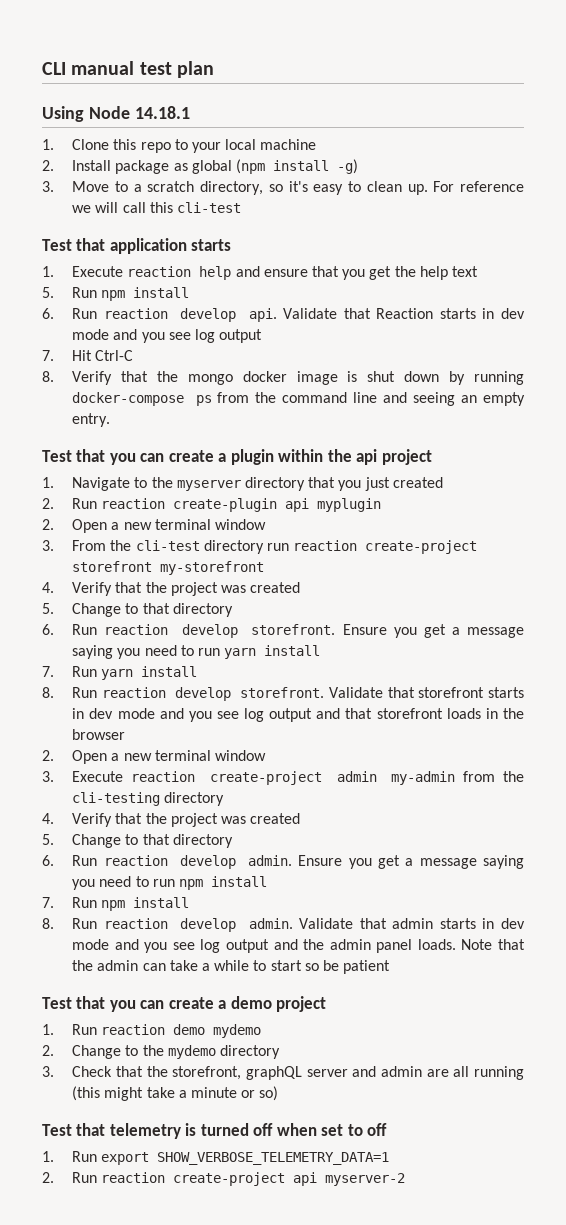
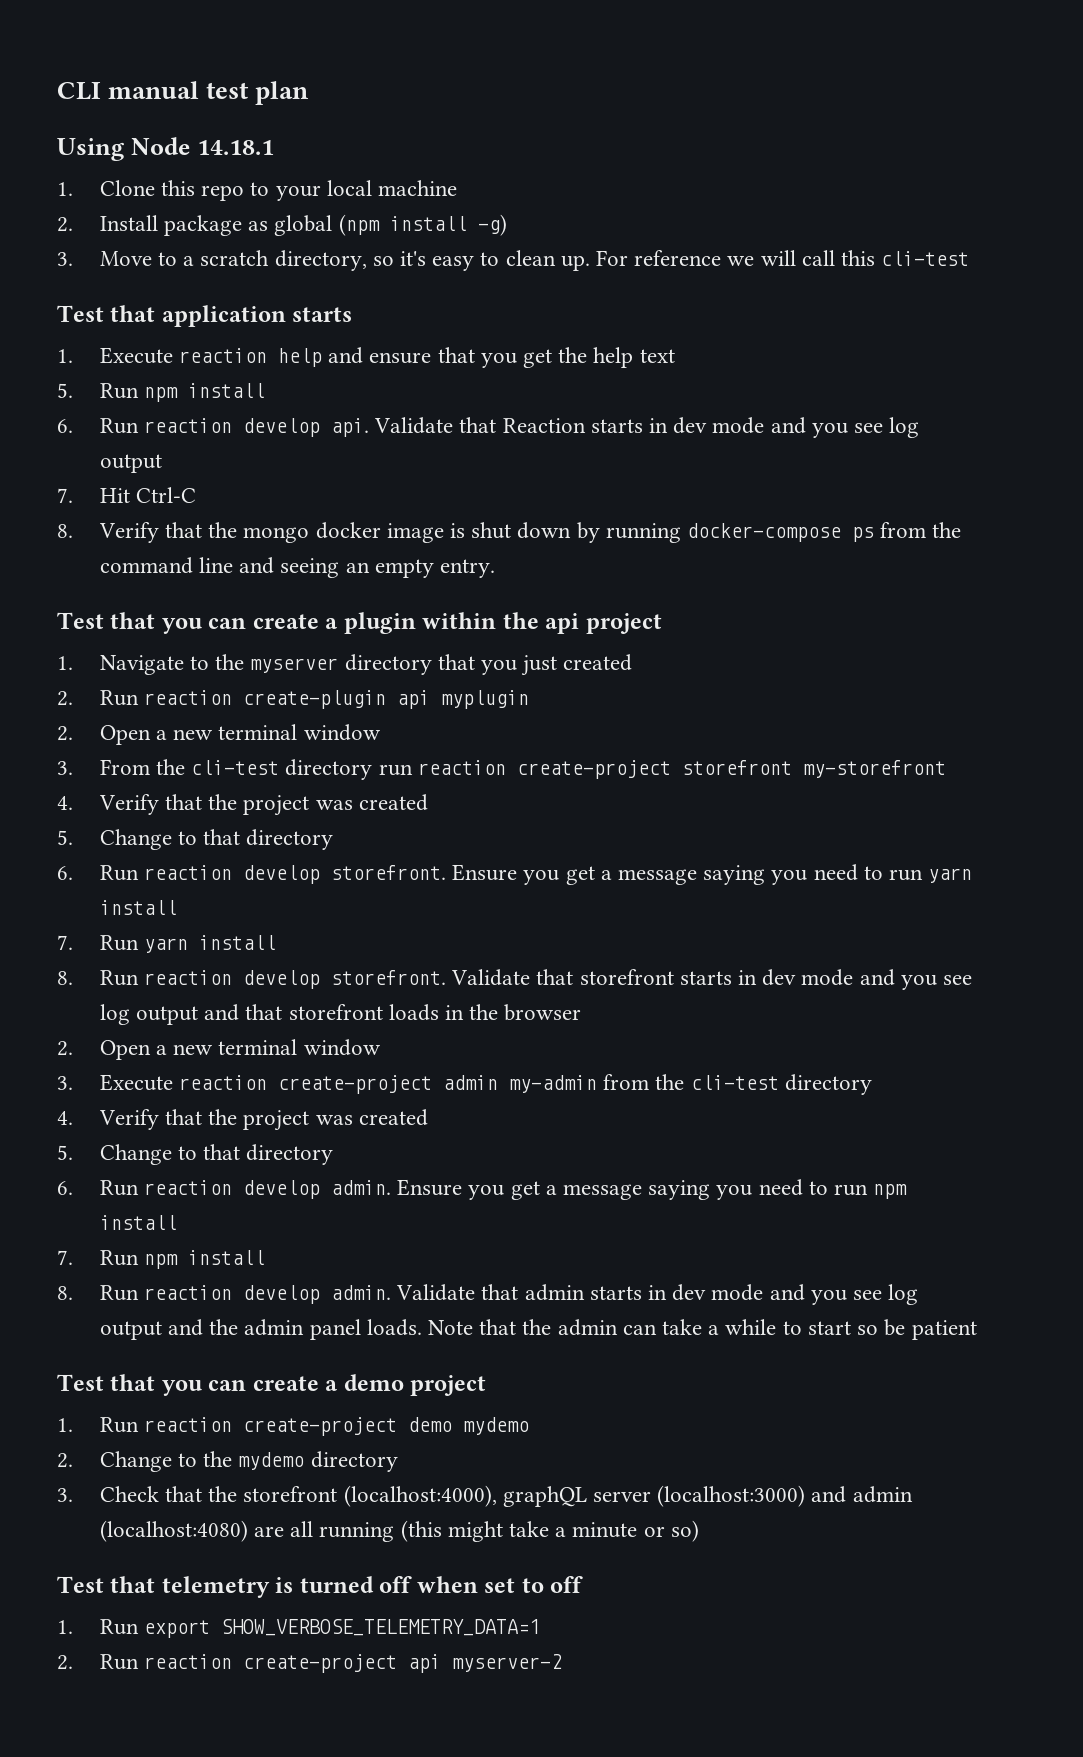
[72,792,161,806] cli-testing -> [690,1075,779,1090] cli-test
(166, 1029) none -> [242,1417,397,1436] create-project
[172,1066,242,1080] storefront, -> [243,1485,497,1507] storefront (localhost:4000),
(348, 1073) none -> [657,1485,806,1507] (localhost:3000)
(422, 1071) none -> [99,1520,248,1542] (localhost:4080)

